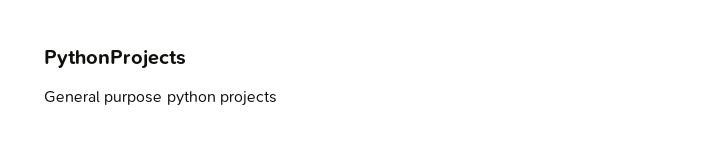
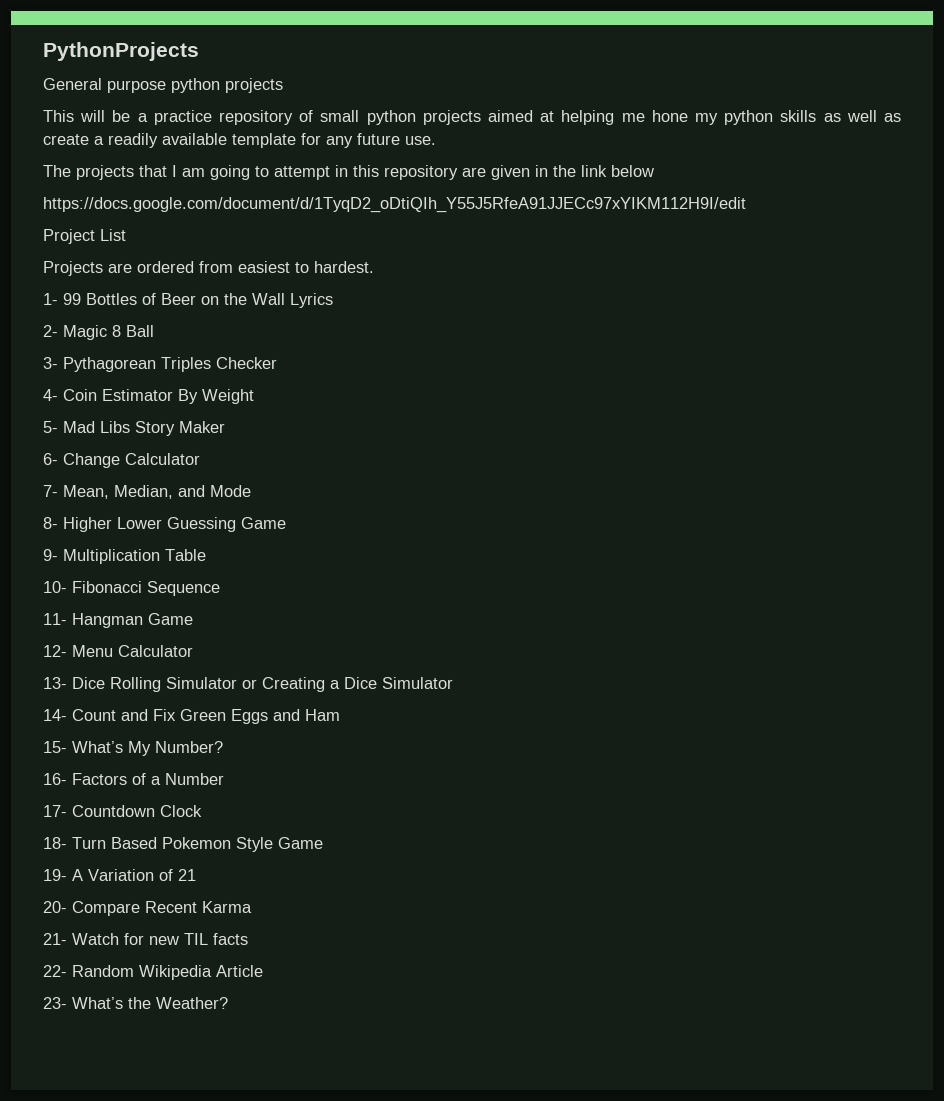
(277, 98) none -> [43,110,902,125] [43,133,436,148] [43,165,654,180] [43,197,746,213] [43,229,126,244] [43,261,374,276] [43,293,333,308] [43,325,154,340] [43,357,277,372] [43,389,254,404] [43,421,225,436] [43,453,200,468] [43,485,251,499] [43,517,286,532] [43,549,206,564] [43,581,220,596] [43,613,193,628] [43,645,193,657] [43,677,453,692] [43,709,340,724] [43,741,223,756] [43,773,224,785] [43,805,202,817] [43,837,323,852] [43,869,196,881] [43,901,252,916] [43,933,248,945] [43,965,263,980] [43,997,228,1009] // This will be a practice repository of small python projects aimed at helping me hone my python skills as well as create a readily available template for any future use. // The projects that I am going to attempt in this repository are given in the link below // https://docs.google.com/document/d/1TyqD2_oDtiQIh_Y55J5RfeA91JJECc97xYIKM112H9I/edit // Project List // Projects are ordered from easiest to hardest. // 1- 99 Bottles of Beer on the Wall Lyrics // 2- Magic 8 Ball // 3- Pythagorean Triples Checker // 4- Coin Estimator By Weight // 5- Mad Libs Story Maker // 6- Change Calculator // 7- Mean, Median, and Mode // 8- Higher Lower Guessing Game // 9- Multiplication Table // 10- Fibonacci Sequence // 11- Hangman Game // 12- Menu Calculator // 13- Dice Rolling Simulator or Creating a Dice Simulator // 14- Count and Fix Green Eggs and Ham // 15- What’s My Number? // 16- Factors of a Number // 17- Countdown Clock // 18- Turn Based Pokemon Style Game // 19- A Variation of 21 // 20- Compare Recent Karma // 21- Watch for new TIL facts // 22- Random Wikipedia Article // 23- What’s the Weather?

